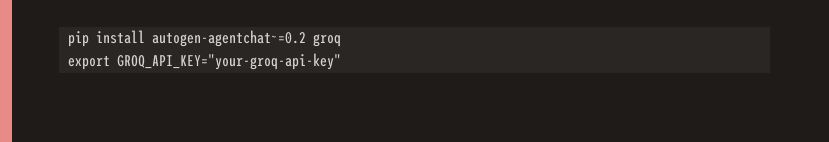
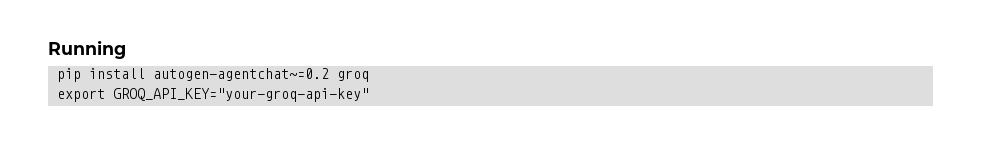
(68, 39) none -> [48,40,126,59] Running //

